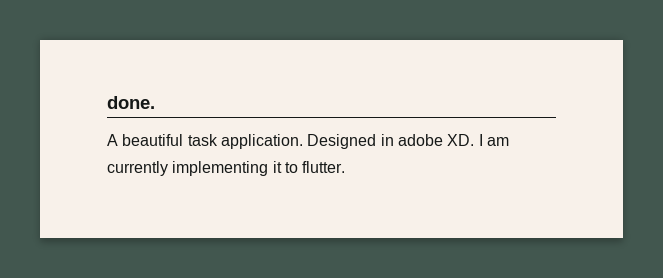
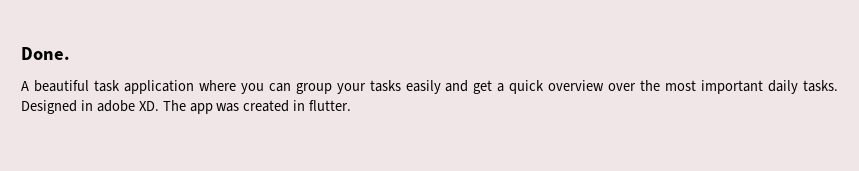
[107,96,155,109] done. -> [21,47,70,60] Done.
[220,134,509,149] [107,161,298,176] application. Designed in adobe XD. I am currently implementing it to -> [123,80,839,94] [21,100,306,114] application where you can group your tasks easily and get a quick overview over the most important daily tasks. Designed in adobe XD. The app was created in

